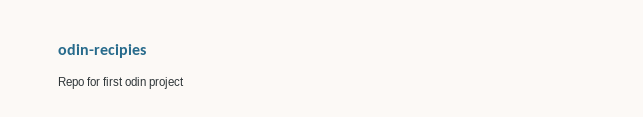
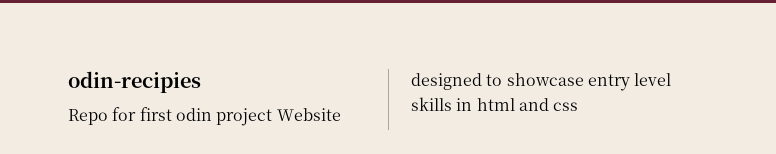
(185, 83) none -> [276,108,341,121] [411,73,672,91] [411,97,579,111] Website designed to showcase entry level skills in html and css

